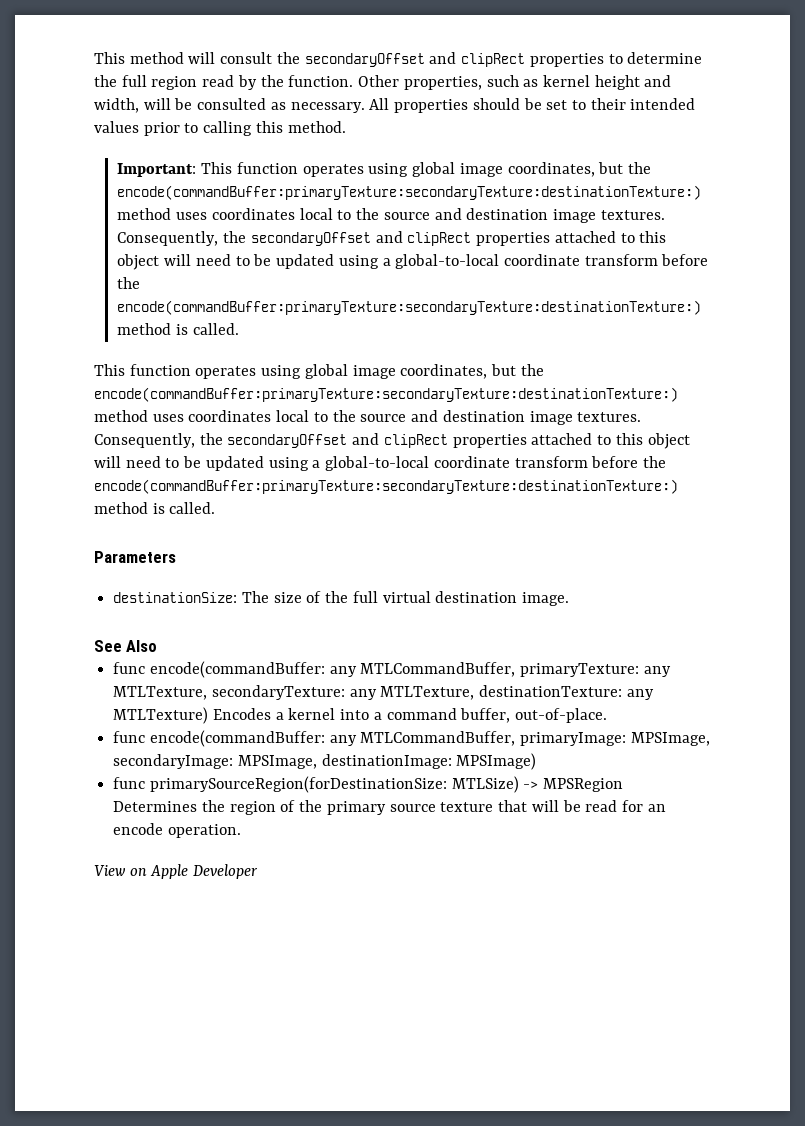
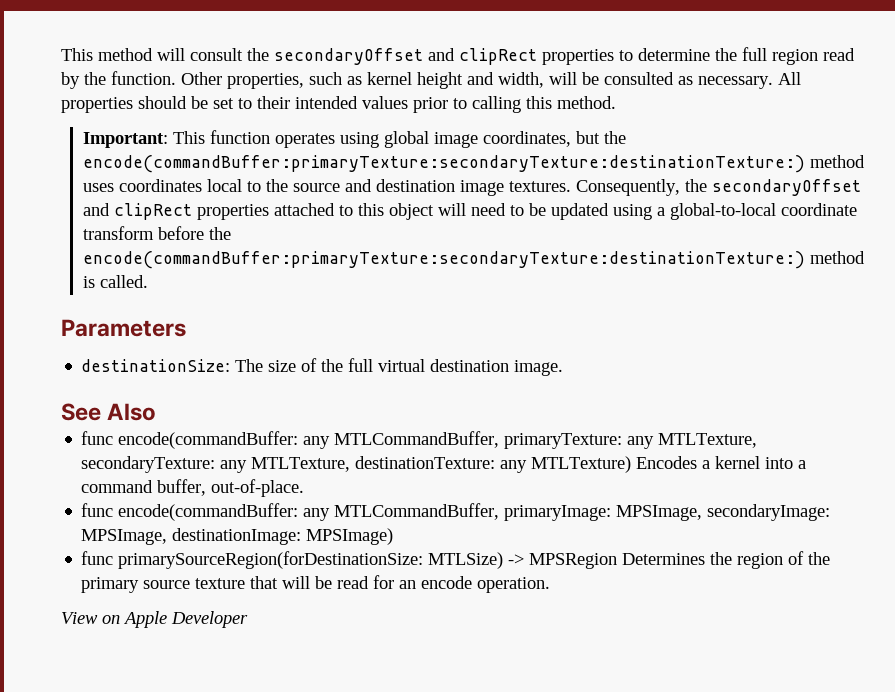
[94,364,544,379] [94,387,678,402] [94,410,642,425] [94,433,690,449] [94,456,666,471] [94,479,678,494] [94,502,216,514] // This function operates using global image coordinates, but the encode(commandBuffer:primaryTexture:secondaryTexture:destinationTexture:) method uses coordinates local to the source and destination image textures. Consequently, the secondaryOffset and clipRect properties attached to this object will need to be updated using a global-to-local coordinate transform before the encode(commandBuffer:primaryTexture:secondaryTexture:destinationTexture:) method is called. -> (149, 281) none

